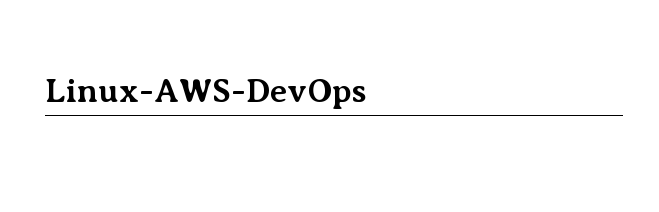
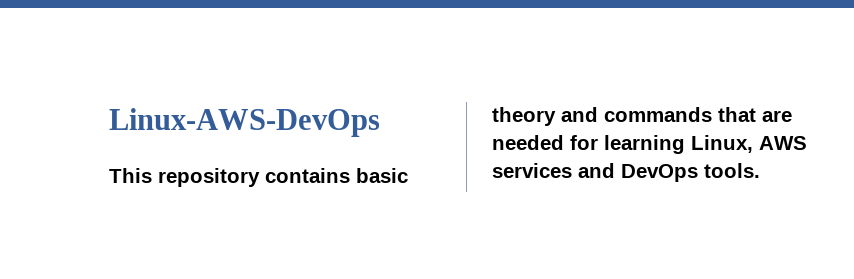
(366, 94) none -> [109,168,408,187] [492,107,792,126] [492,135,807,154] [492,163,760,182] // This repository contains basic theory and commands that are needed for learning Linux, AWS services and DevOps tools.

